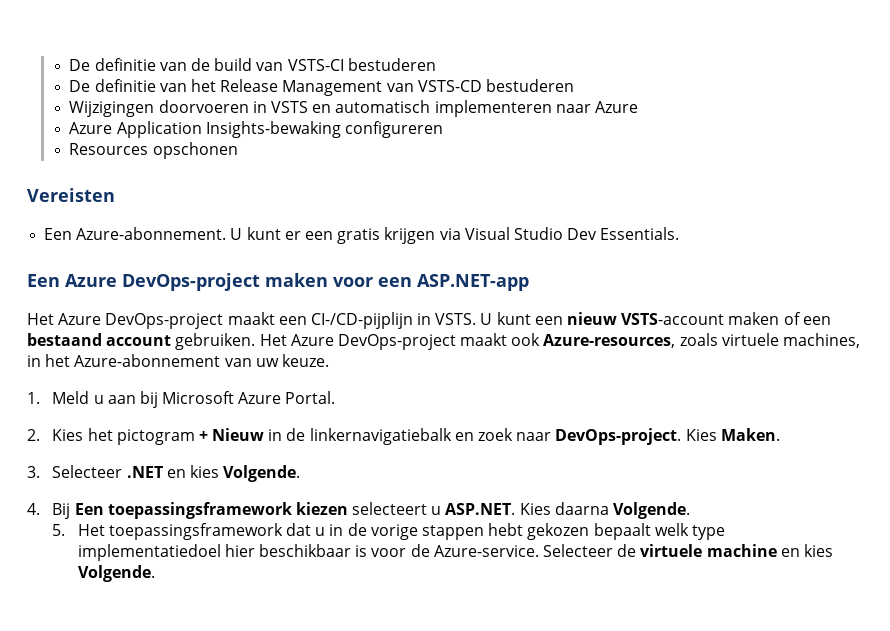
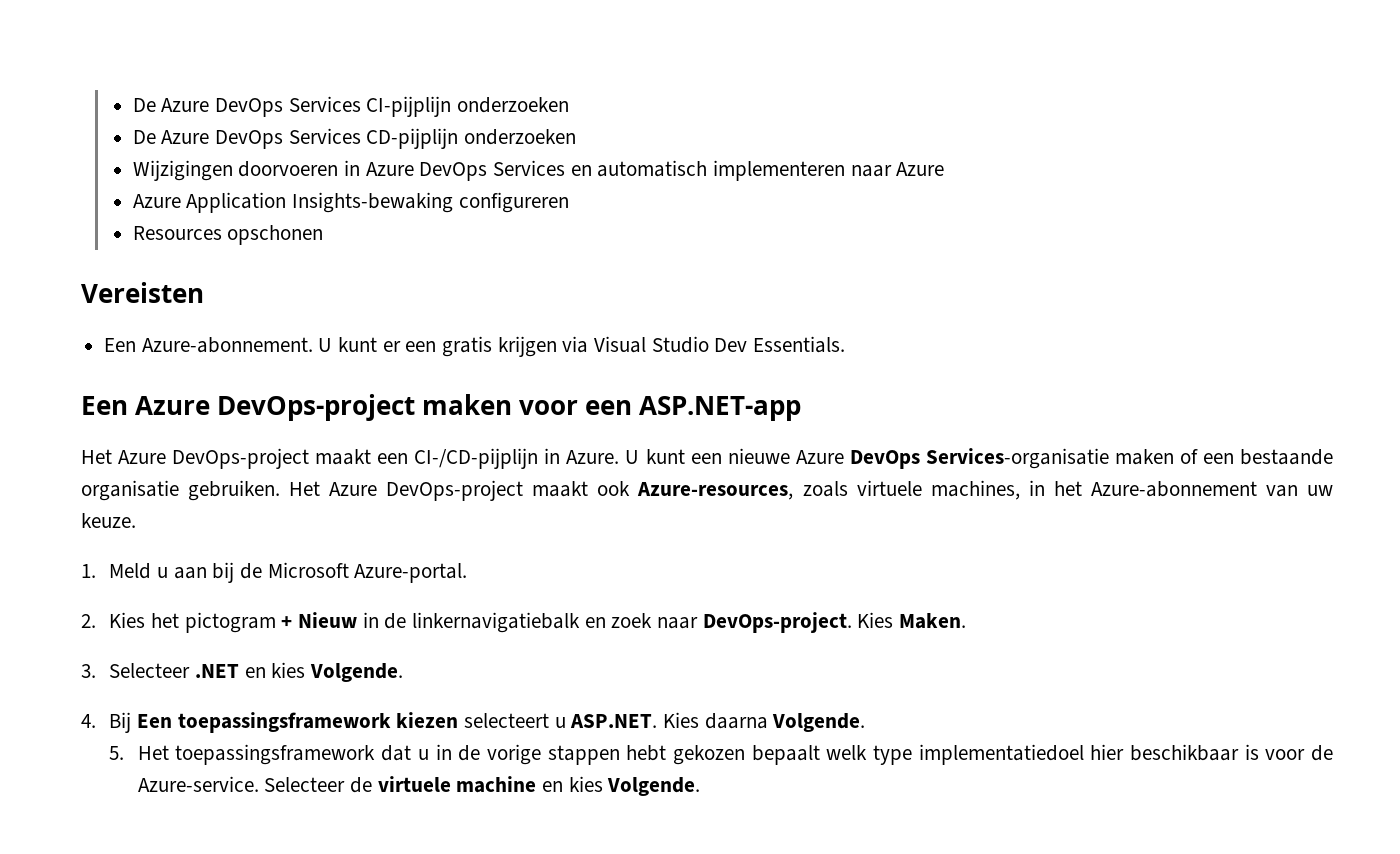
[69,58,436,71] [69,79,574,96] De definitie van de build van VSTS-CI bestuderen // De definitie van het Release Management van VSTS-CD bestuderen -> [132,96,569,117] [132,128,576,149] De Azure DevOps Services CI-pijplijn onderzoeken // De Azure DevOps Services CD-pijplijn onderzoeken
[270,101,308,113] VSTS -> [365,160,565,181] Azure DevOps Services
[435,313,477,325] VSTS. -> [566,450,620,464] Azure.
[567,312,725,325] nieuw VSTS-account -> [727,448,1109,469] nieuwe Azure DevOps Services-organisatie
[27,333,172,346] bestaand account -> [1240,449,1334,465] [81,480,179,501] bestaande organisatie
[162,391,336,404] Microsoft Azure Portal. -> [240,562,468,583] de Microsoft Azure-portal.

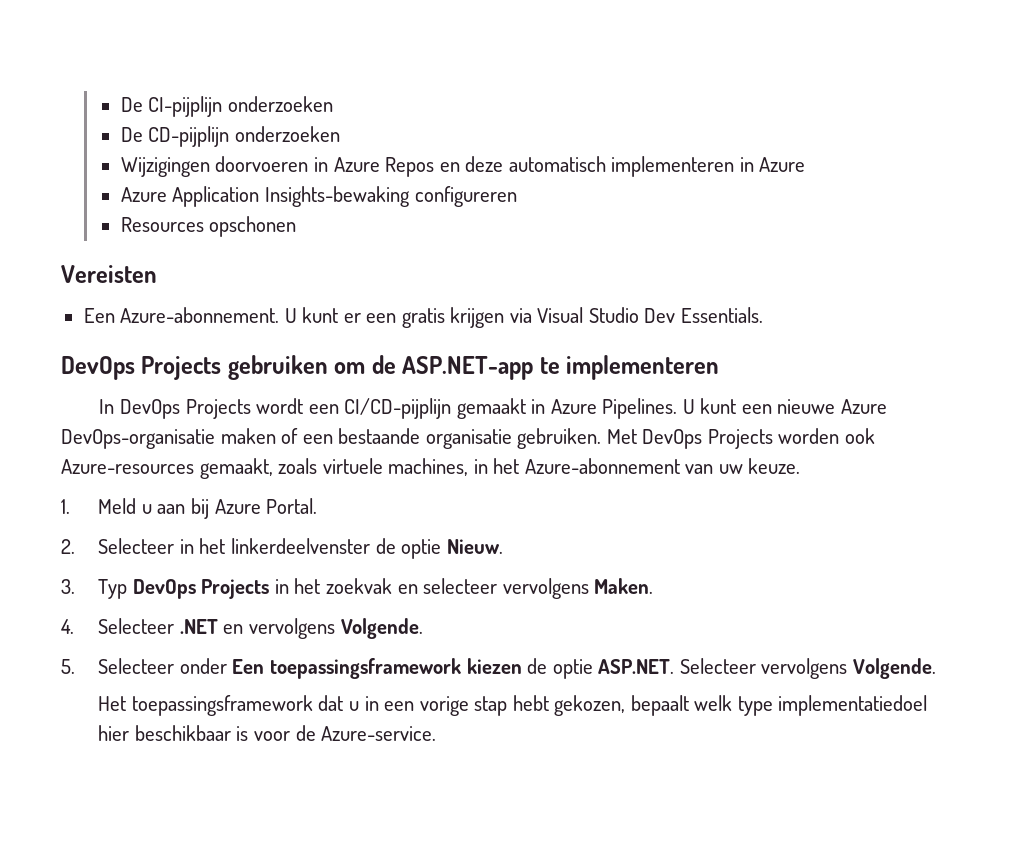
[132,96,361,117] De Azure DevOps Services -> [120,97,143,112] De
[161,128,361,149] Azure DevOps Services -> (143, 134) none
[419,160,592,181] DevOps Services en -> [385,156,504,177] Repos en deze
[850,165,892,177] naar -> [739,157,754,172] in
[81,394,802,421] [81,448,620,469] Een Azure DevOps-project maken voor een ASP.NET-app // Het Azure DevOps-project maakt een CI-/CD-pijplijn in Azure. -> [61,355,720,380] [99,398,678,419] DevOps Projects gebruiken om de ASP.NET-app te implementeren // In DevOps Projects wordt een CI/CD-pijplijn gemaakt in Azure Pipelines.
[849,448,1109,469] DevOps Services-organisatie -> [61,429,215,449] DevOps-organisatie
[289,480,794,501] Het Azure DevOps-project maakt ook Azure-resources, -> [606,428,875,449] [61,458,273,479] Met DevOps Projects worden ook Azure-resources gemaakt,
[240,562,468,583] [81,612,894,633] de Microsoft Azure-portal. // 2. Kies het pictogram + Nieuw in de linkernavigatiebalk en zoek naar DevOps-project. Kies -> [214,498,318,514] [61,538,503,559] [61,578,589,599] Azure Portal. // 2. Selecteer in het linkerdeelvenster de optie Nieuw. // 3. Typ DevOps Projects in het zoekvak en selecteer vervolgens
[81,664,96,678] 3. -> [61,619,74,634] 4.
[271,662,404,682] [81,712,866,733] [109,746,125,760] kies Volgende. // 4. Bij Een toepassingsframework kiezen selecteert u ASP.NET. Kies daarna Volgende. // 5. -> [248,618,424,639] [61,658,936,679] vervolgens Volgende. // 5. Selecteer onder Een toepassingsframework kiezen de optie ASP.NET. Selecteer vervolgens Volgende. //
[458,744,745,765] de vorige stappen hebt gekozen -> [384,695,626,716] een vorige stap hebt gekozen,
[264,776,701,796] Selecteer de virtuele machine en kies Volgende. -> (437, 733) none

